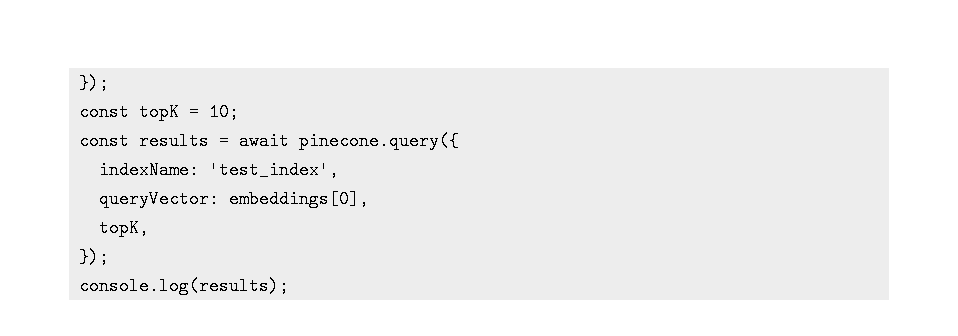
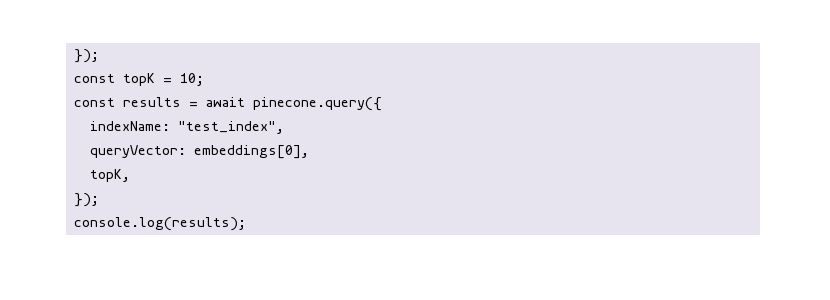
[208,161,339,179] 'test_index', -> [178,121,285,134] "test_index",

